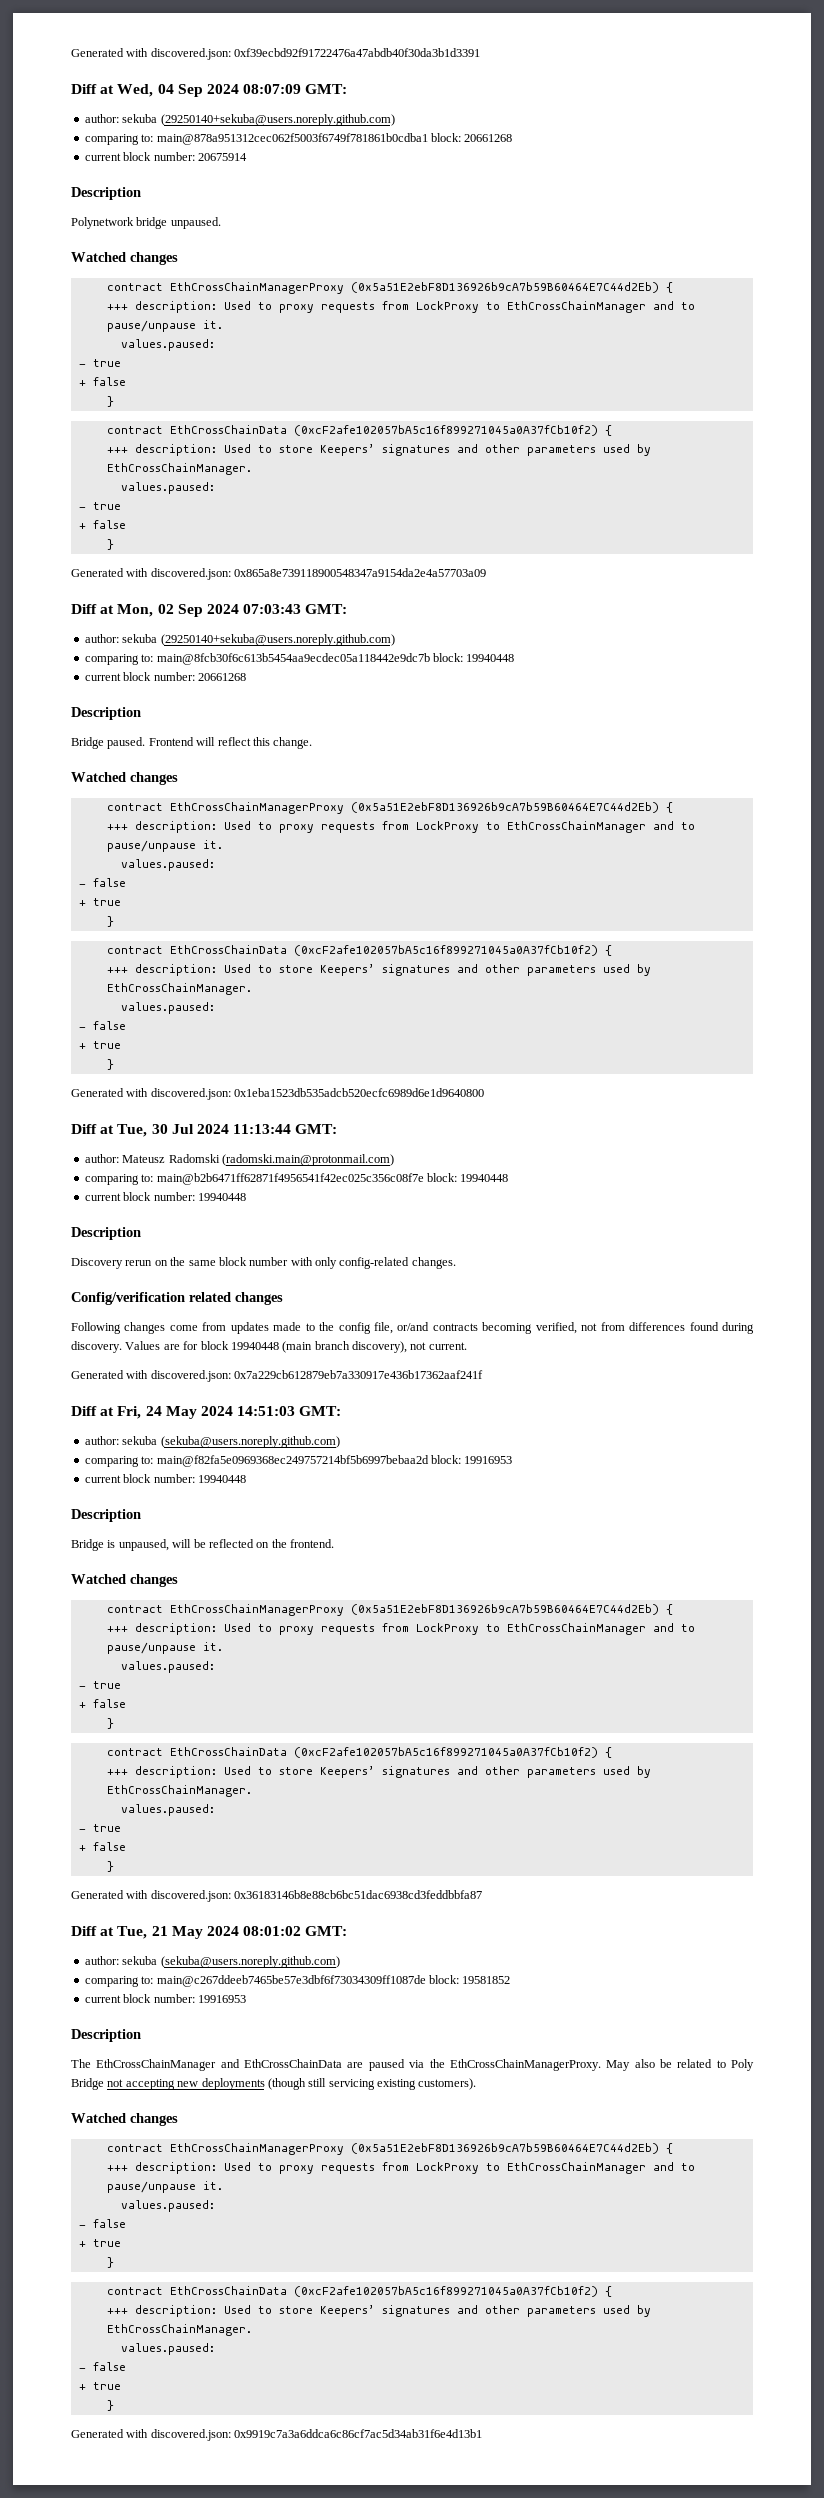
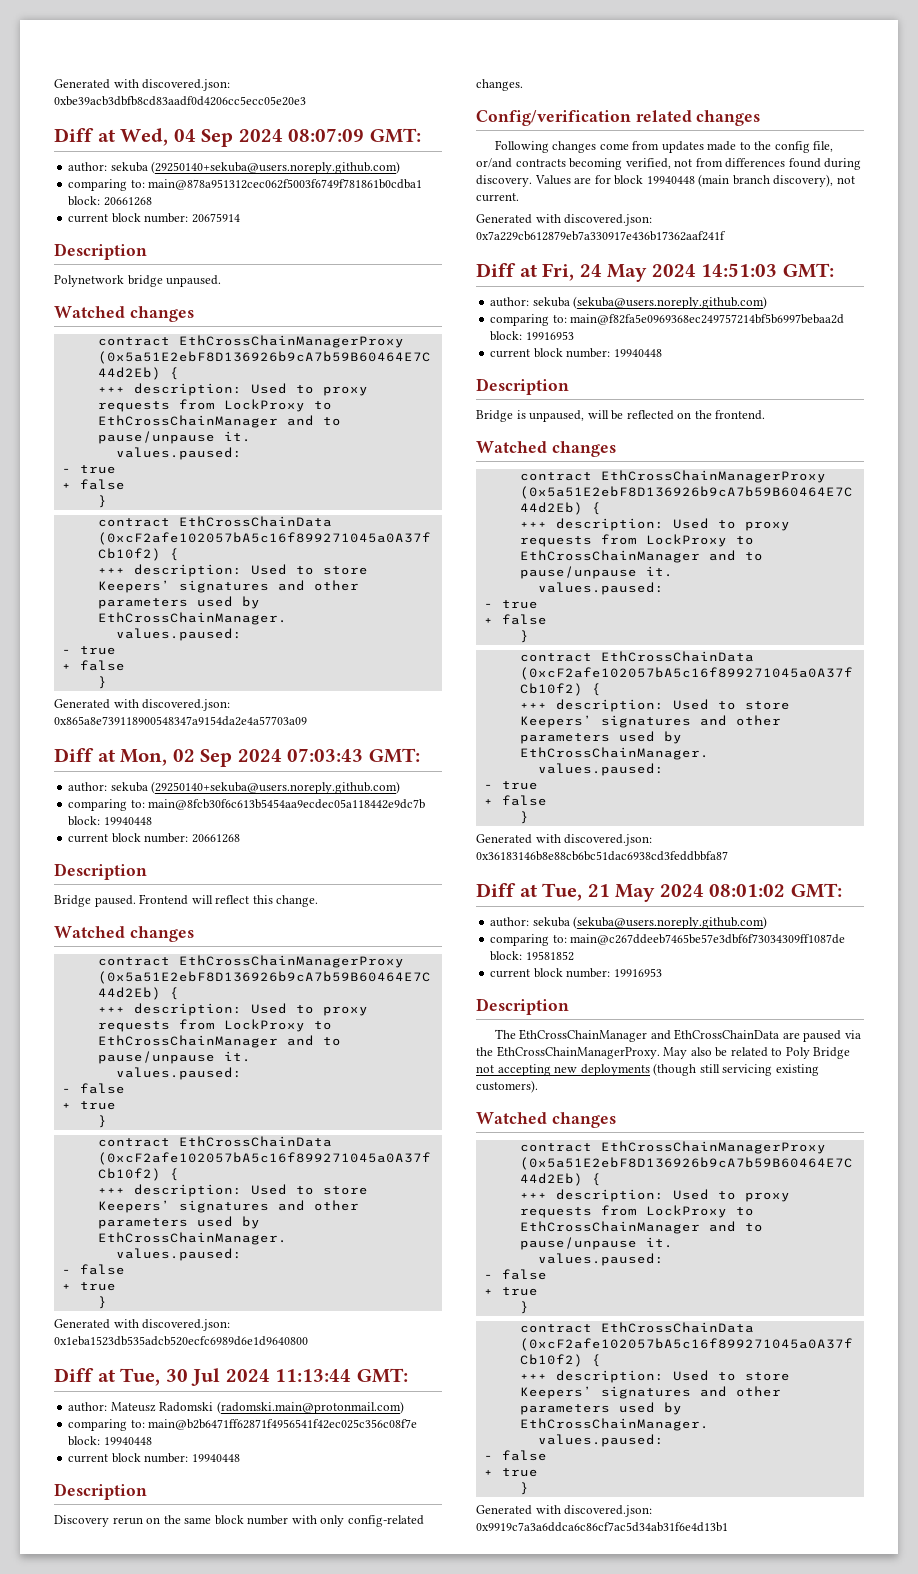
[71,48,481,60] Generated with discovered.json: 0xf39ecbd92f91722476a47abdb40f30da3b1d3391 -> [54,79,231,91] [54,96,306,106] Generated with discovered.json: 0xbe39acb3dbfb8cd83aadf0d4206cc5ecc05e20e3

